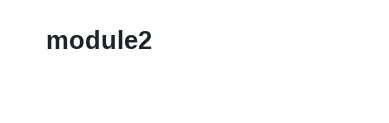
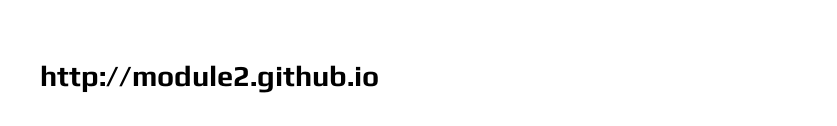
[46,30,152,49] module2 -> [40,65,379,93] http://module2.github.io

